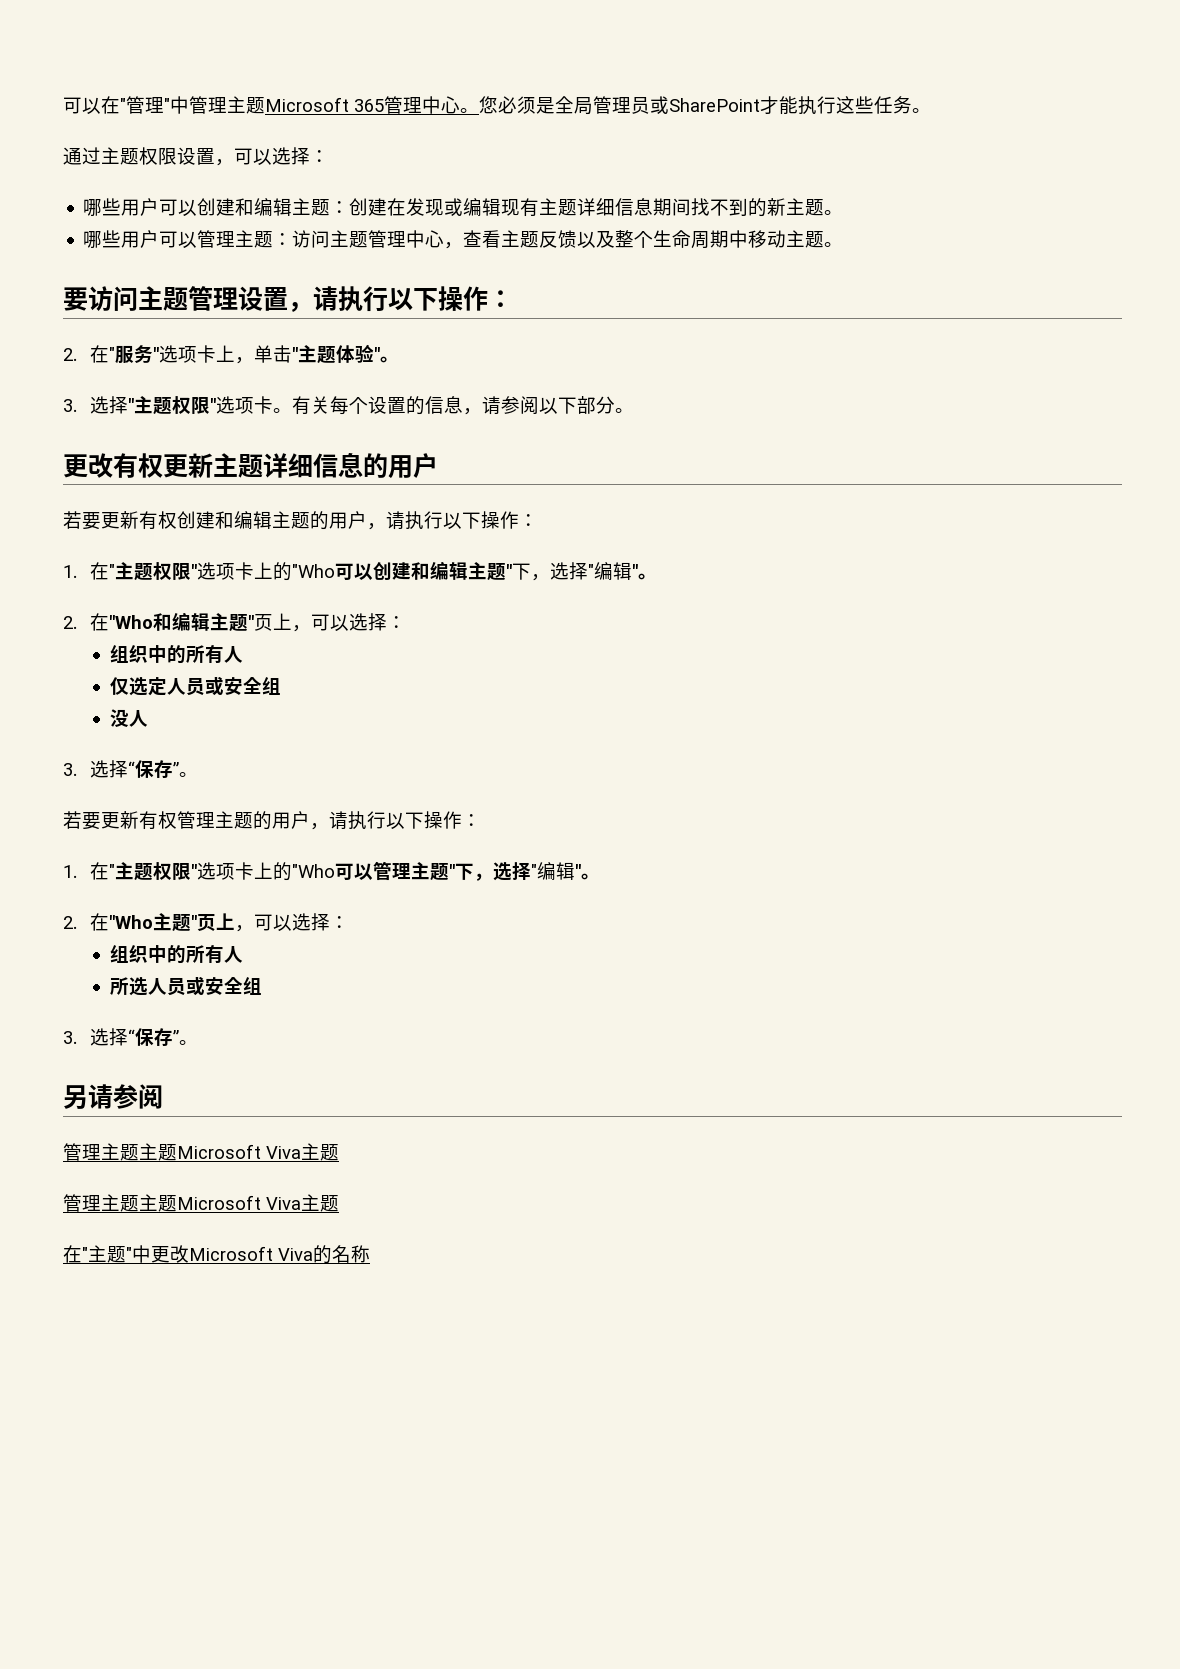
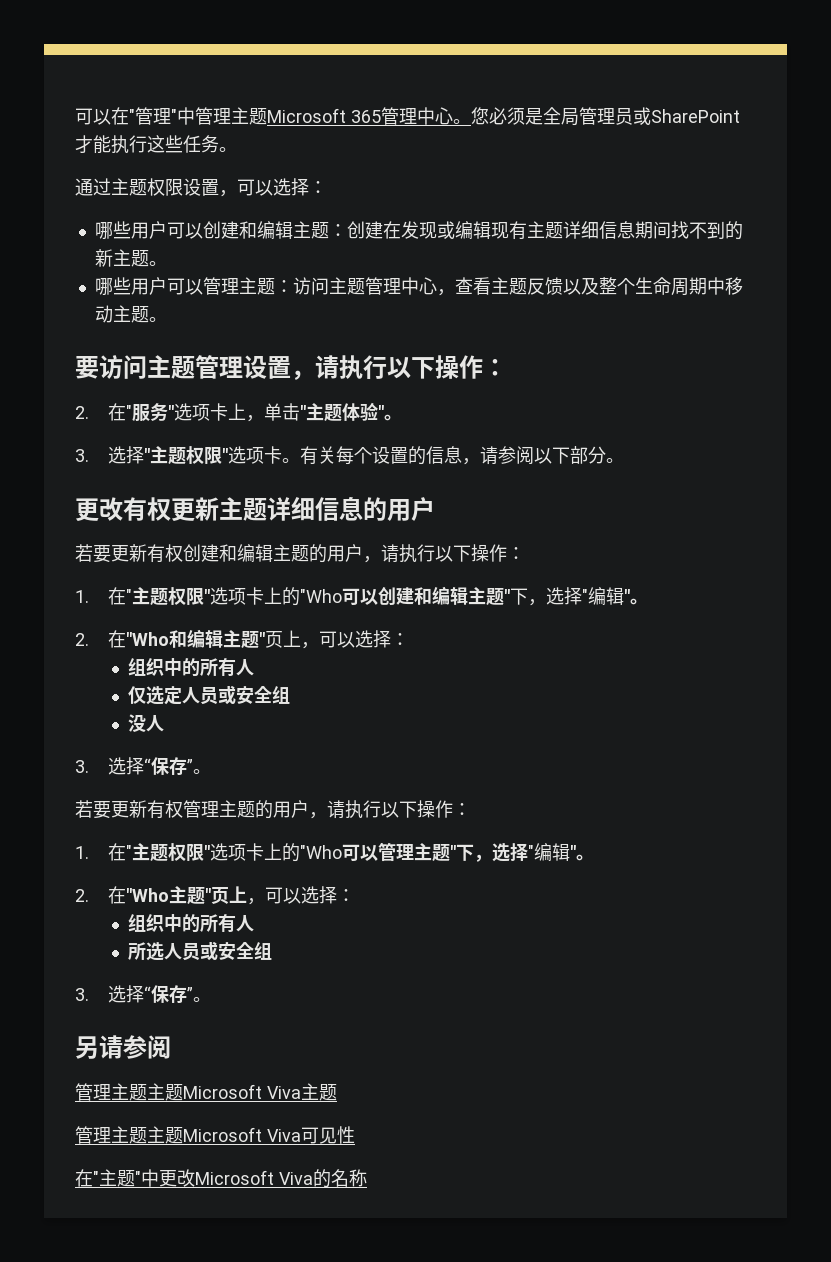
[301,1194,339,1212] 主题 -> [300,1126,355,1144] 可见性

